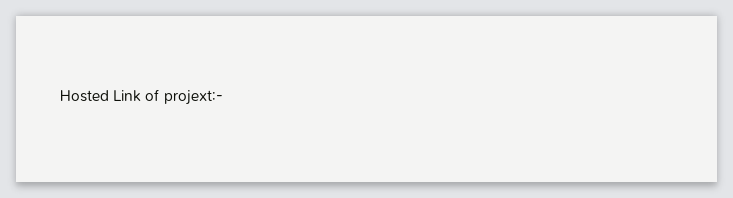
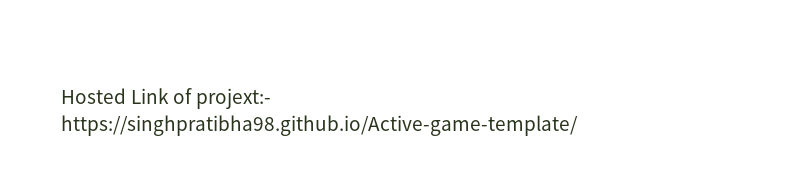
(223, 97) none -> [61,115,578,136] https://singhpratibha98.github.io/Active-game-template/

